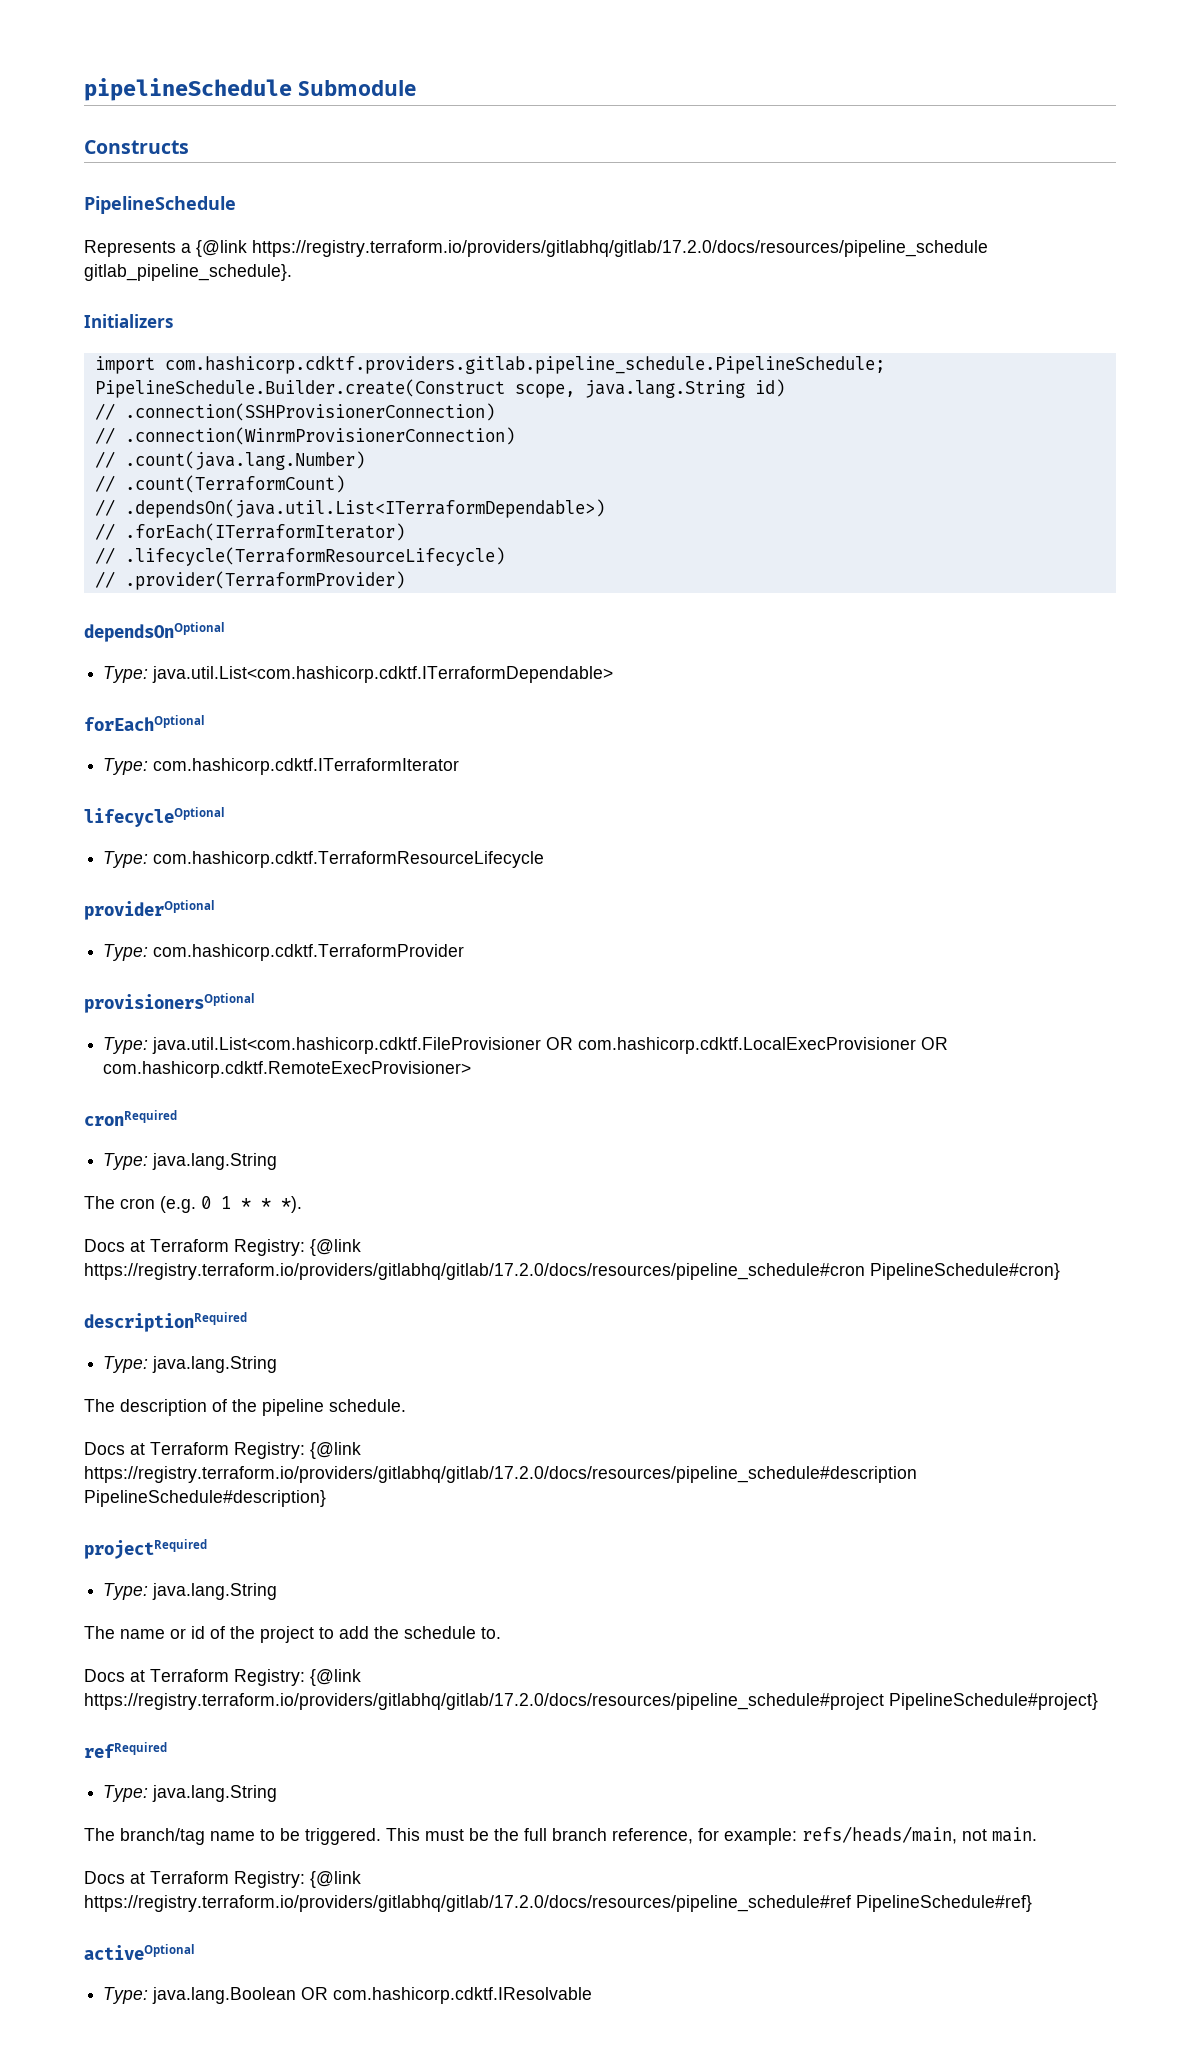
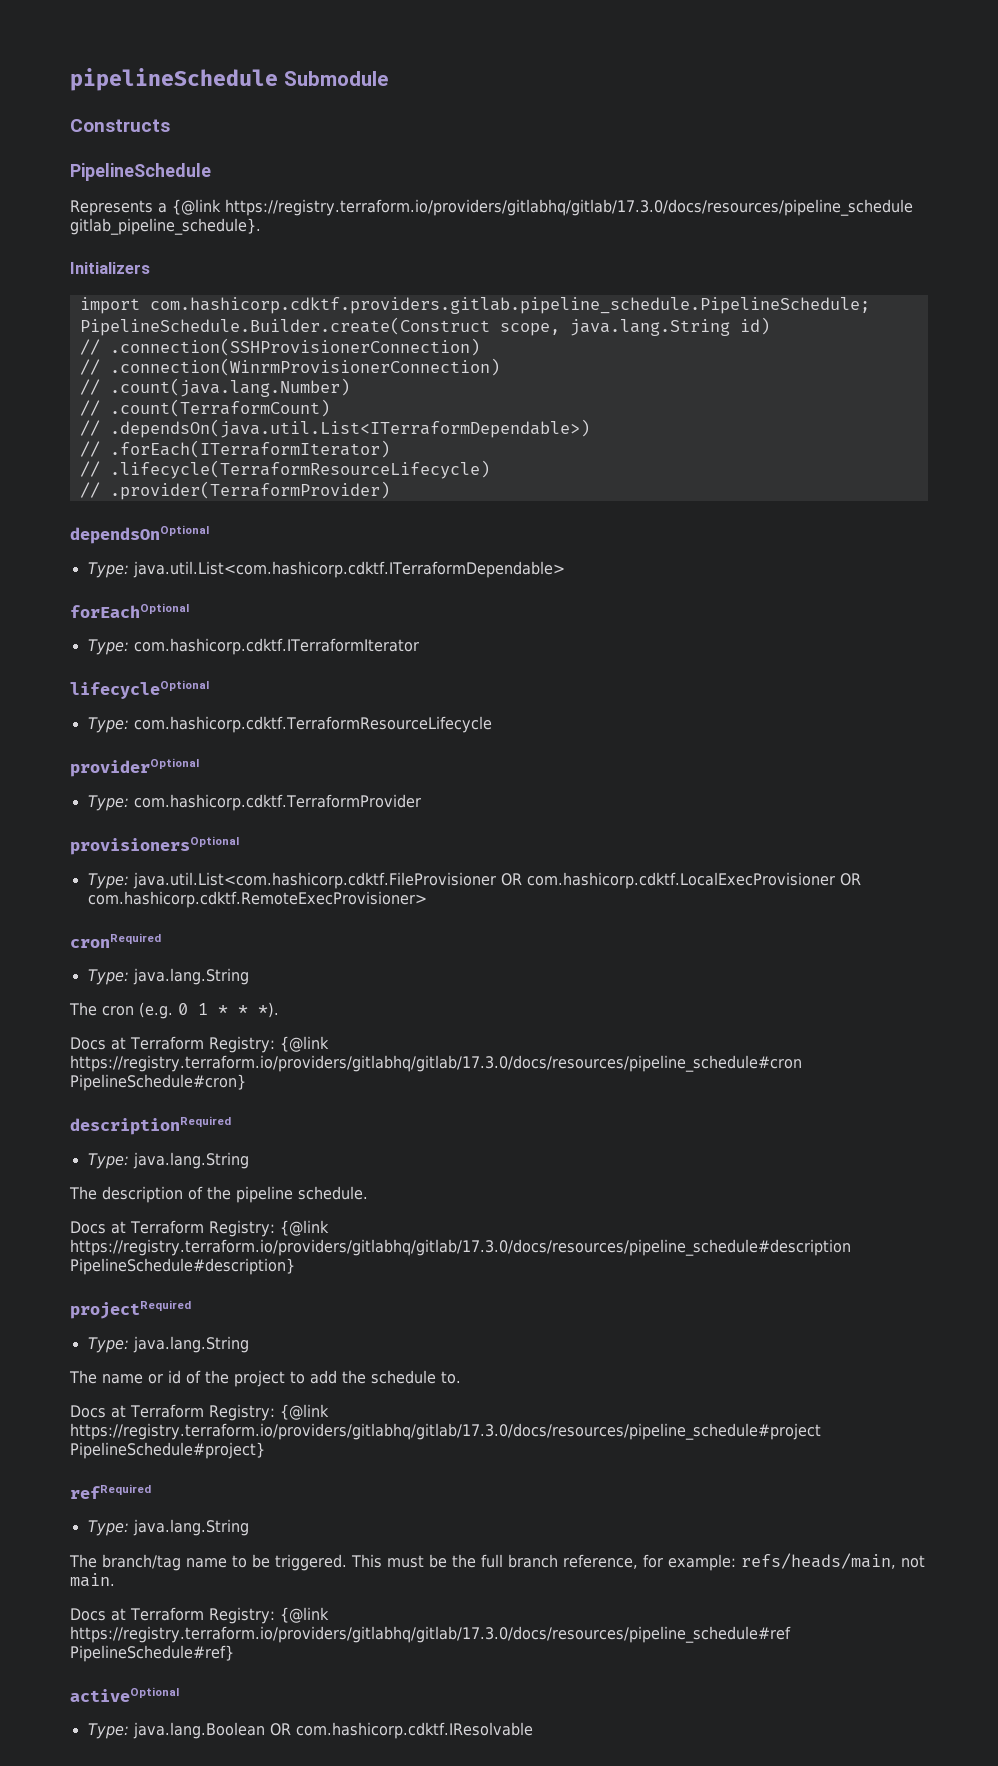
[252,240,988,257] https://registry.terraform.io/providers/gitlabhq/gitlab/17.2.0/docs/resources/pipeline_schedule -> [225,199,913,216] https://registry.terraform.io/providers/gitlabhq/gitlab/17.3.0/docs/resources/pipeline_schedule
[84,1263,865,1280] https://registry.terraform.io/providers/gitlabhq/gitlab/17.2.0/docs/resources/pipeline_schedule#cron -> [70,1055,802,1072] https://registry.terraform.io/providers/gitlabhq/gitlab/17.3.0/docs/resources/pipeline_schedule#cron
[84,1466,917,1483] https://registry.terraform.io/providers/gitlabhq/gitlab/17.2.0/docs/resources/pipeline_schedule#description -> [70,1239,851,1256] https://registry.terraform.io/providers/gitlabhq/gitlab/17.3.0/docs/resources/pipeline_schedule#description
[84,1693,884,1710] https://registry.terraform.io/providers/gitlabhq/gitlab/17.2.0/docs/resources/pipeline_schedule#project -> [70,1423,821,1440] https://registry.terraform.io/providers/gitlabhq/gitlab/17.3.0/docs/resources/pipeline_schedule#project
[84,1895,851,1912] https://registry.terraform.io/providers/gitlabhq/gitlab/17.2.0/docs/resources/pipeline_schedule#ref -> [70,1626,791,1643] https://registry.terraform.io/providers/gitlabhq/gitlab/17.3.0/docs/resources/pipeline_schedule#ref

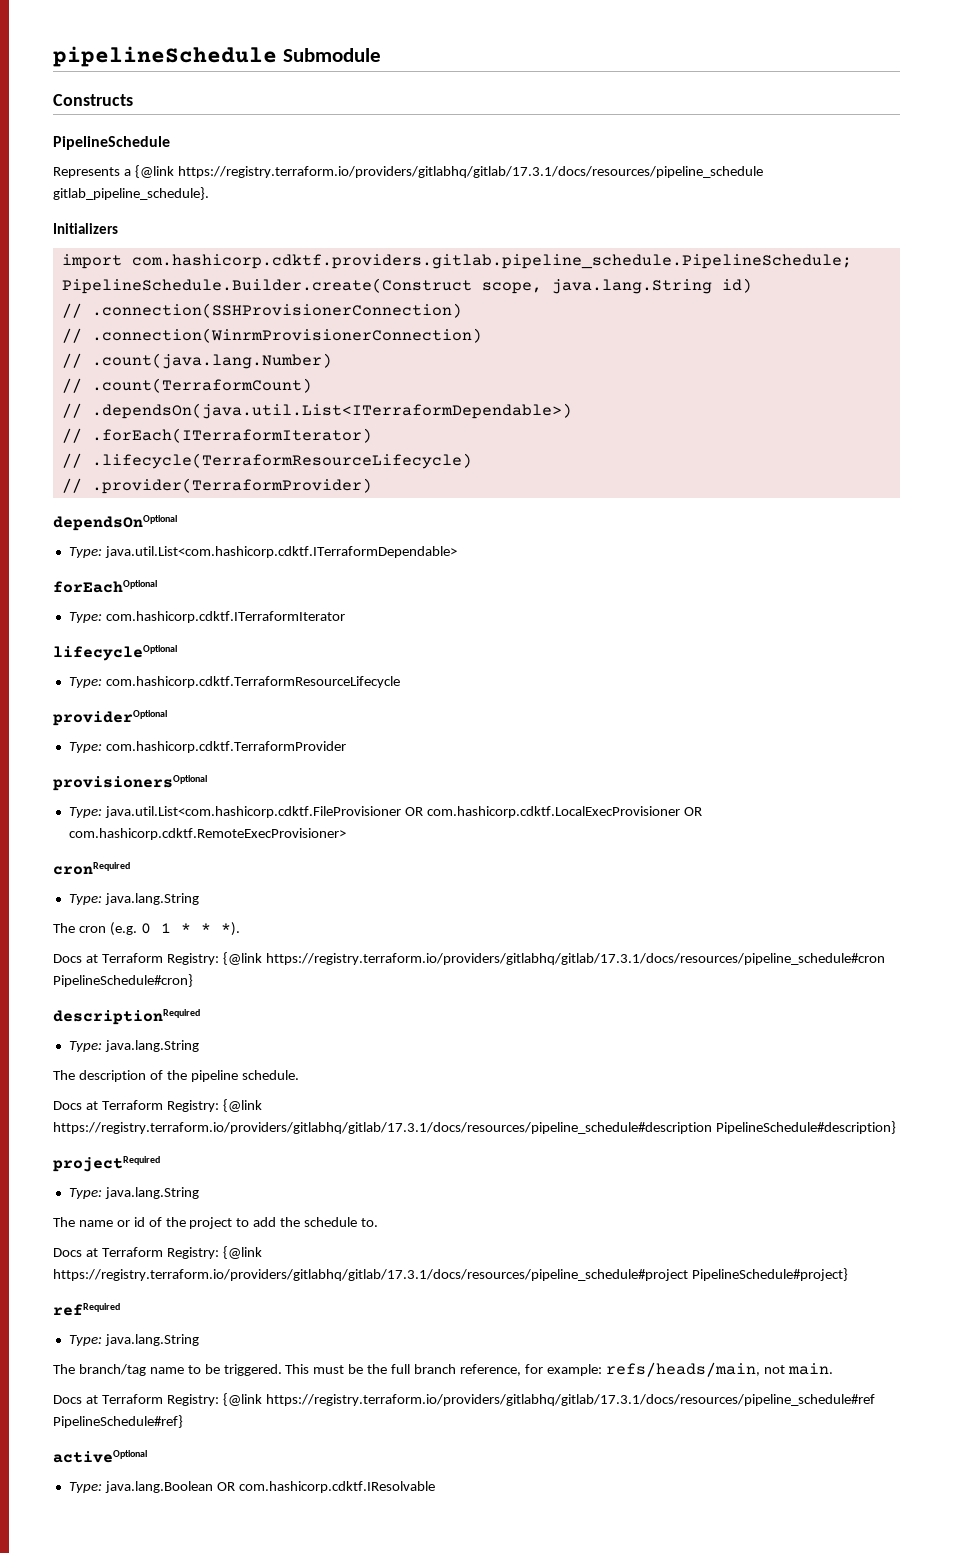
[225,199,913,216] https://registry.terraform.io/providers/gitlabhq/gitlab/17.3.0/docs/resources/pipeline_schedule -> [177,166,763,178] https://registry.terraform.io/providers/gitlabhq/gitlab/17.3.1/docs/resources/pipeline_schedule
[70,1055,802,1072] https://registry.terraform.io/providers/gitlabhq/gitlab/17.3.0/docs/resources/pipeline_schedule#cron -> [265,953,885,965] https://registry.terraform.io/providers/gitlabhq/gitlab/17.3.1/docs/resources/pipeline_schedule#cron
[70,1239,851,1256] https://registry.terraform.io/providers/gitlabhq/gitlab/17.3.0/docs/resources/pipeline_schedule#description -> [53,1122,712,1134] https://registry.terraform.io/providers/gitlabhq/gitlab/17.3.1/docs/resources/pipeline_schedule#description
[70,1423,821,1440] https://registry.terraform.io/providers/gitlabhq/gitlab/17.3.0/docs/resources/pipeline_schedule#project -> [53,1269,688,1281] https://registry.terraform.io/providers/gitlabhq/gitlab/17.3.1/docs/resources/pipeline_schedule#project
[70,1626,791,1643] https://registry.terraform.io/providers/gitlabhq/gitlab/17.3.0/docs/resources/pipeline_schedule#ref -> [265,1394,875,1406] https://registry.terraform.io/providers/gitlabhq/gitlab/17.3.1/docs/resources/pipeline_schedule#ref

